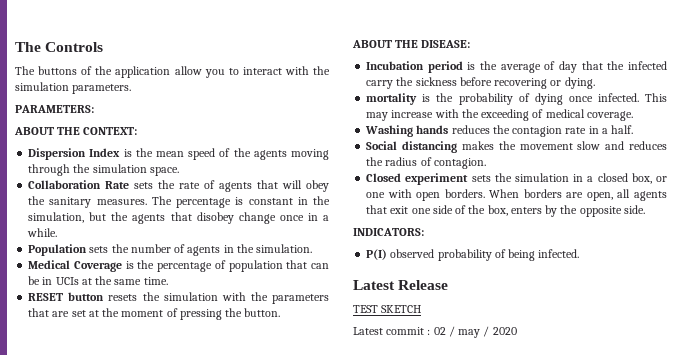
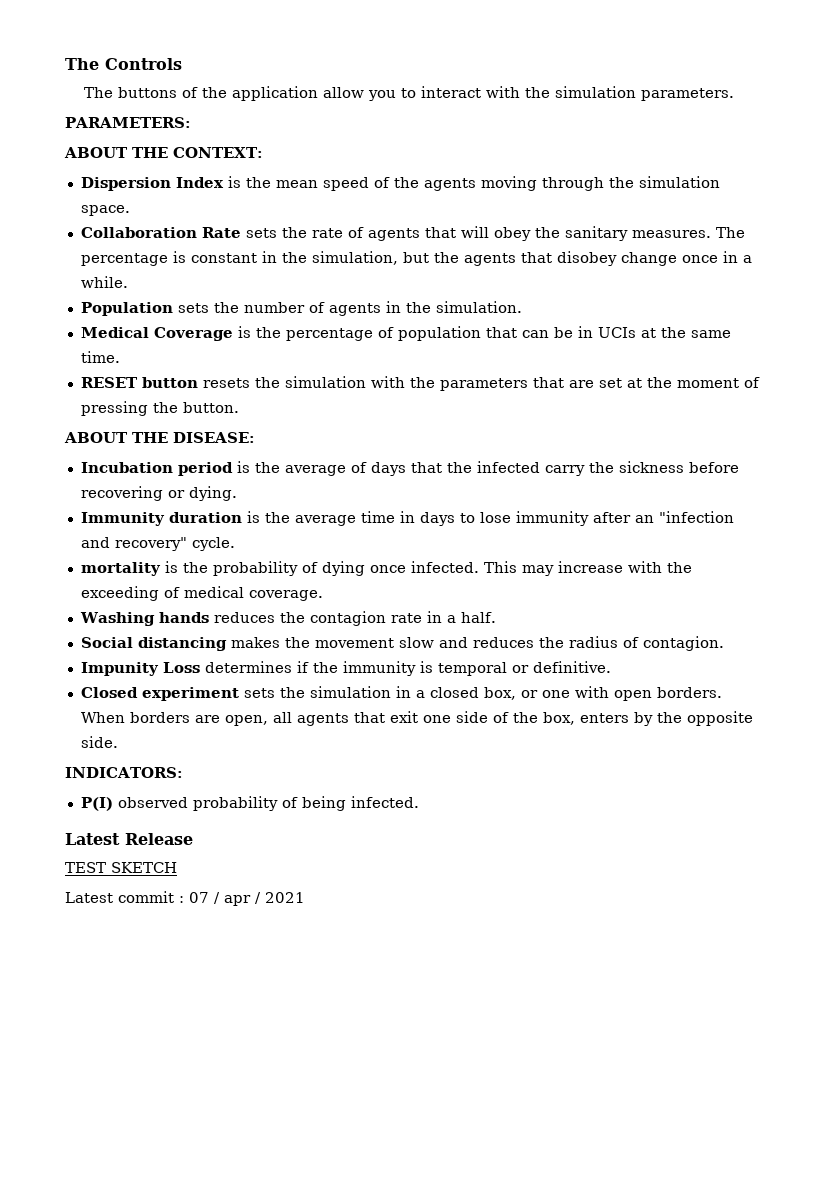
[559,61,578,73] day -> [370,462,406,476] days
(595, 83) none -> [80,511,734,526] [80,537,235,551] // Immunity duration is the average time in days to lose immunity after an "infection and recovery" cycle.
(486, 163) none -> [80,661,611,676] // Impunity Loss determines if the immunity is temporal or definitive.
[433,326,517,338] 02 / may / 2020 -> [189,892,305,906] 07 / apr / 2021

